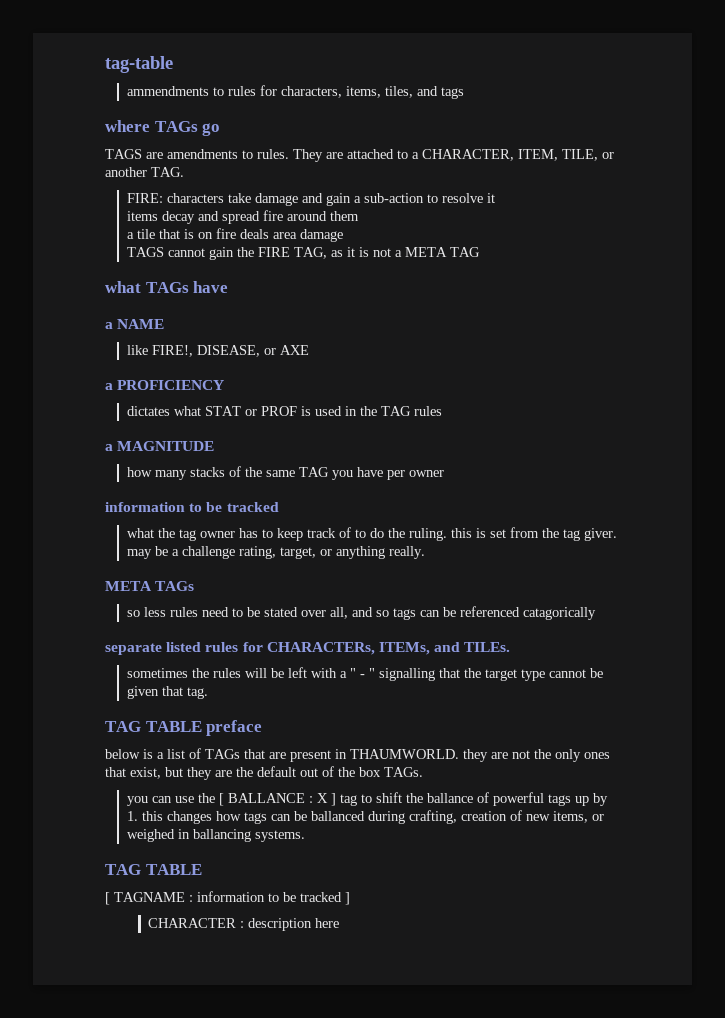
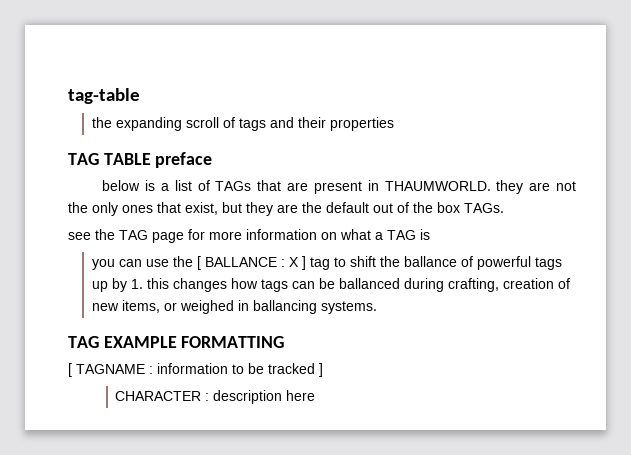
[126,85,464,99] [105,120,221,136] [105,149,614,162] [105,167,184,177] [126,193,495,206] [126,210,359,224] [126,228,343,242] [126,247,480,260] [105,281,229,293] [105,319,165,329] [126,345,309,357] [105,380,225,390] [126,406,442,416] [105,441,215,451] [126,466,444,480] [105,502,279,512] [126,527,617,541] [126,546,425,559] [105,581,195,591] [126,606,596,620] [105,642,511,655] [126,667,603,681] [126,686,208,699] ammendments to rules for characters, items, tiles, and tags // where TAGs go // TAGS are amendments to rules. They are attached to a CHARACTER, ITEM, TILE, or another TAG. // FIRE: characters take damage and gain a sub-action to resolve it // items decay and spread fire around them // a tile that is on fire deals area damage // TAGS cannot gain the FIRE TAG, as it is not a META TAG // what TAGs have // a NAME // like FIRE!, DISEASE, or AXE // a PROFICIENCY // dictates what STAT or PROF is used in the TAG rules // a MAGNITUDE // how many stacks of the same TAG you have per owner // information to be tracked // what the tag owner has to keep track of to do the ruling. this is set from the tag giver. may be a challenge rating, target, or anything really. // META TAGs // so less rules need to be stated over all, and so tags can be referenced catagorically // separate listed rules for CHARACTERs, ITEMs, and TILEs. // sometimes the rules will be left with a " - " signalling that the target type cannot be given that tag. -> [91,117,394,131] the expanding scroll of tags and their properties
(423, 772) none -> [68,229,430,243] // see the TAG page for more information on what a TAG is
[145,864,202,875] TABLE -> [103,336,285,348] EXAMPLE FORMATTING

